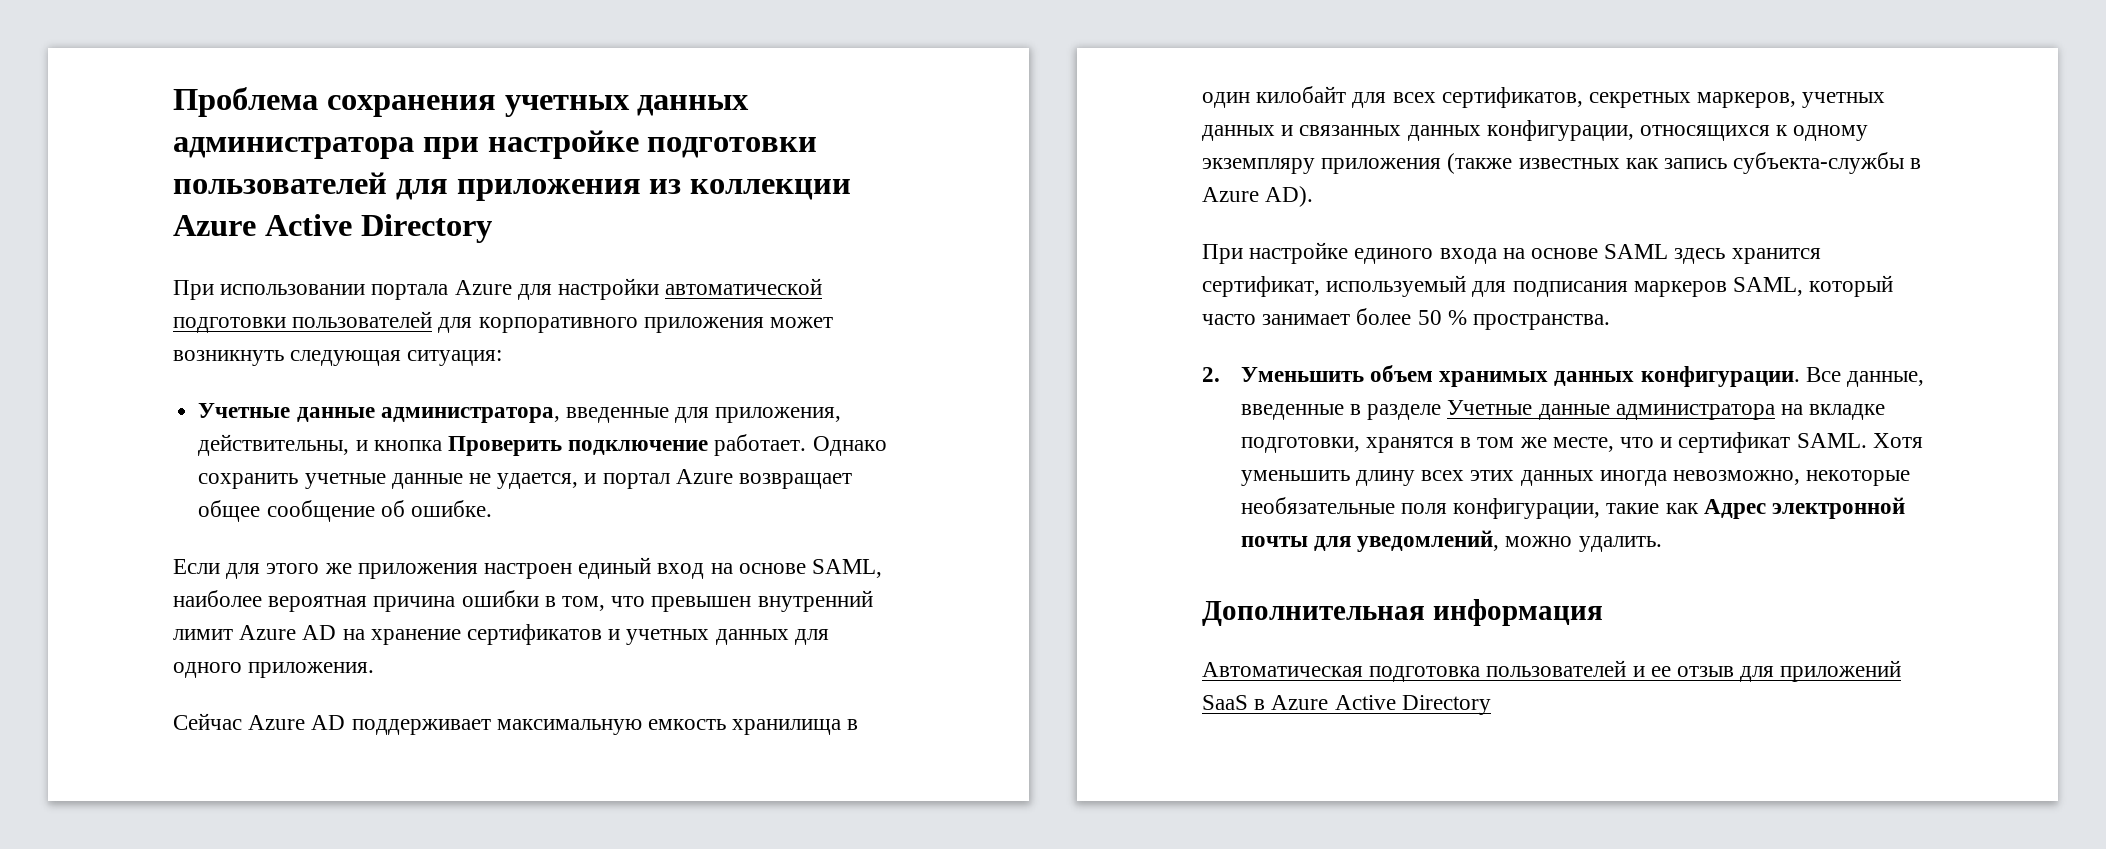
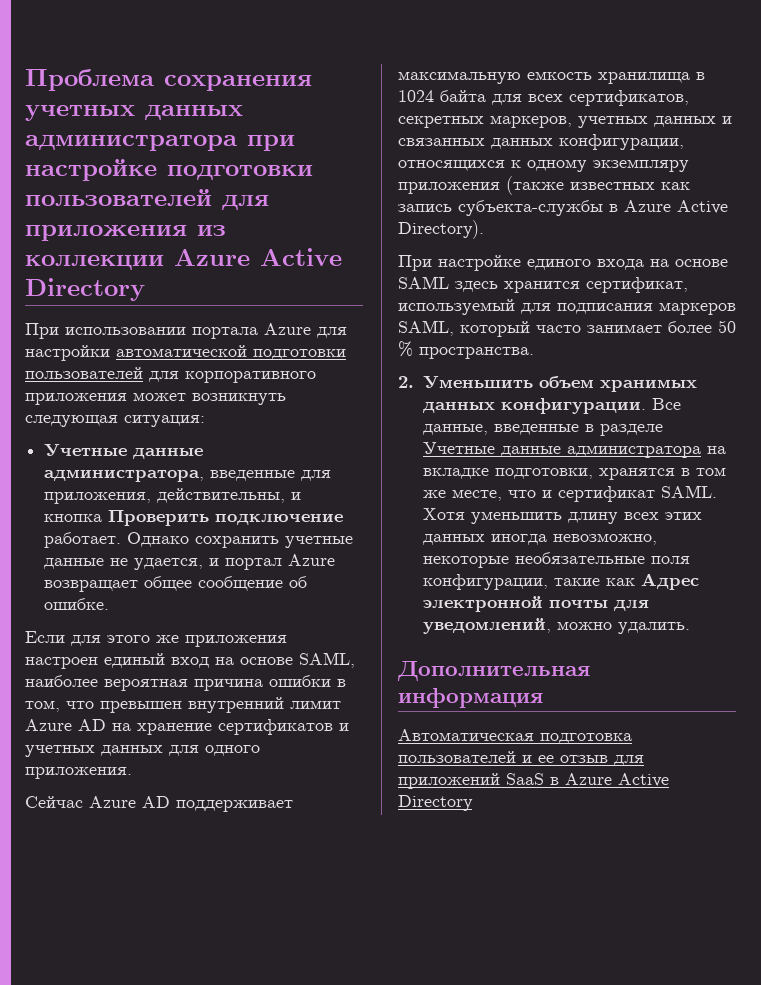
[1202,86,1347,108] один килобайт -> [398,90,486,102] 1024 байта
[1265,186,1314,207] AD). -> [677,200,728,214] [398,220,484,239] Active Directory).

